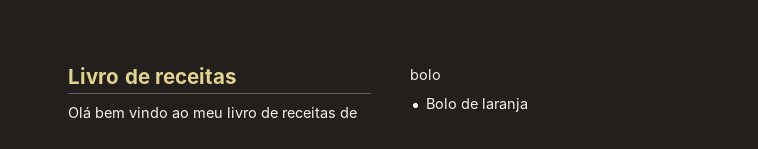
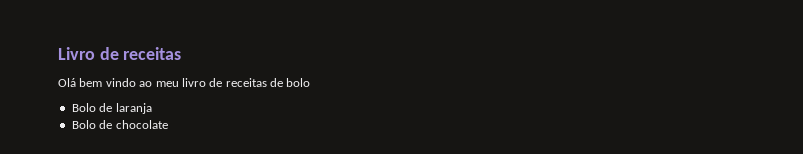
(528, 105) none -> [71,120,168,129] // Bolo de chocolate

